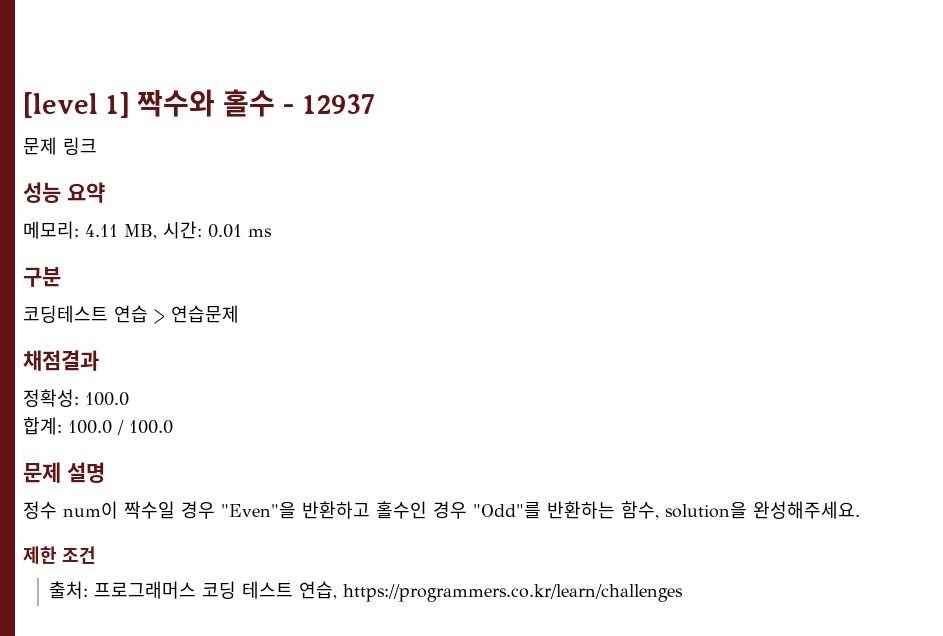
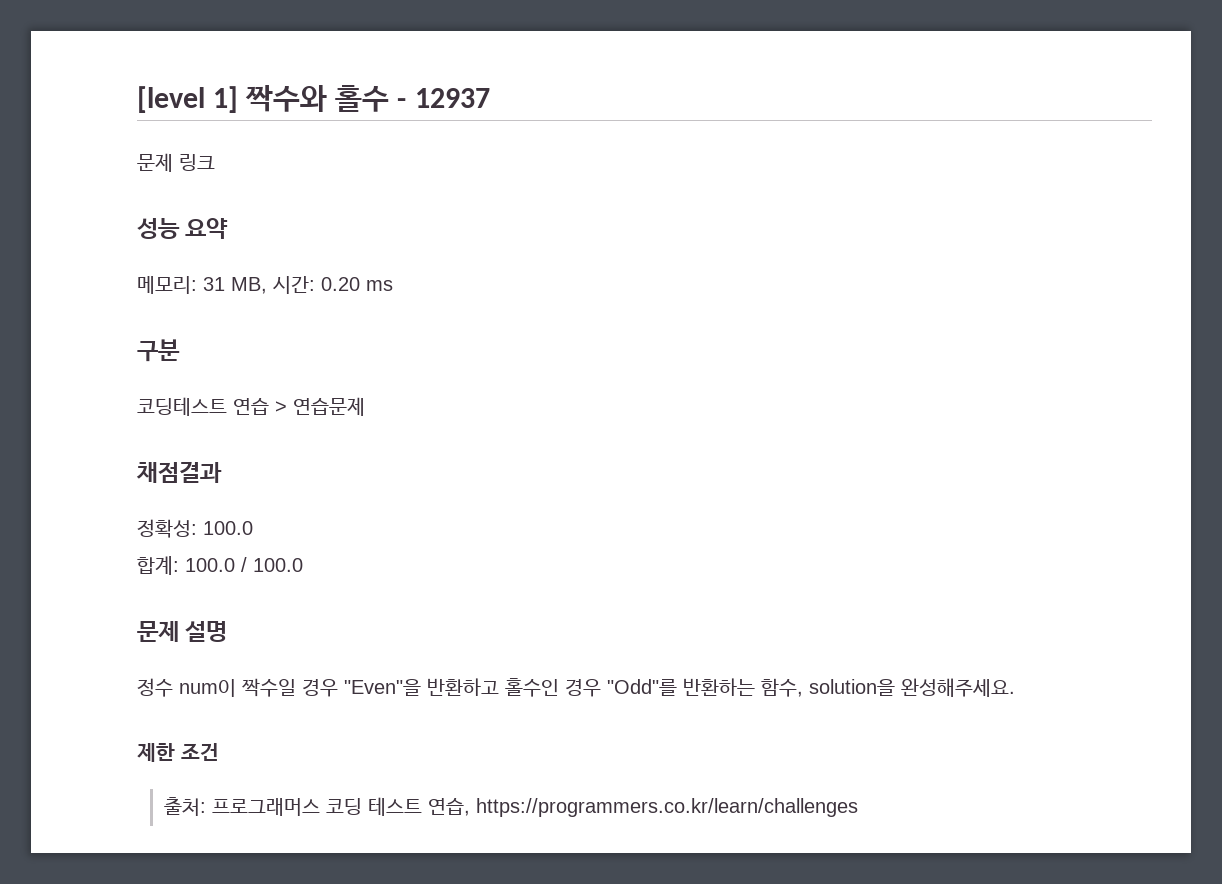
[85,224,118,237] 4.11 -> [203,277,225,291] 31
[208,224,242,238] 0.01 -> [321,277,360,291] 0.20

